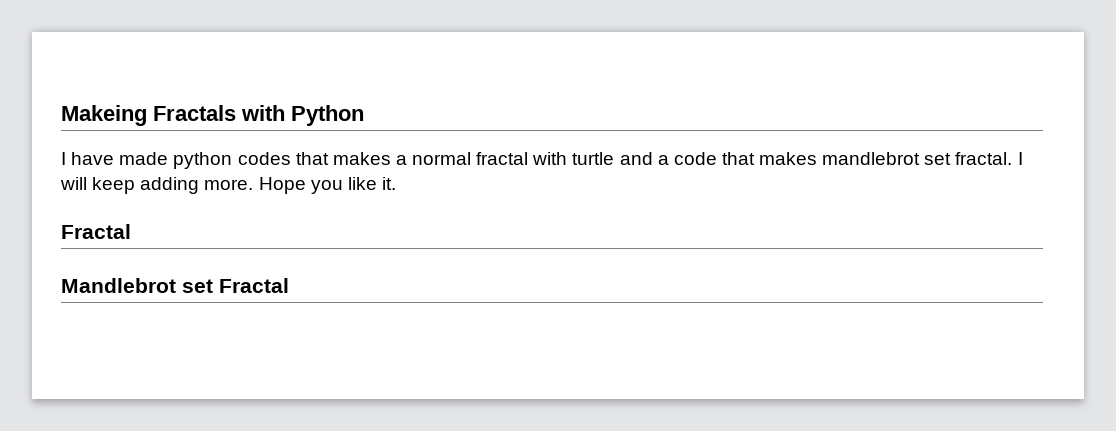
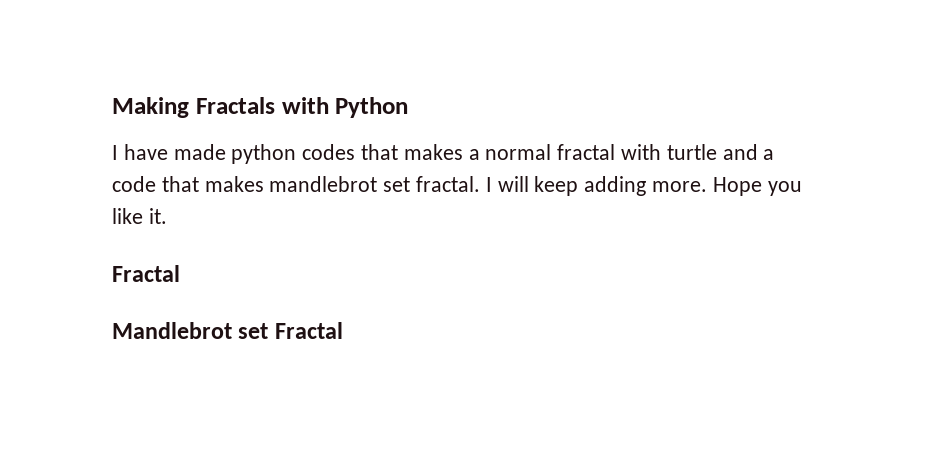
[61,105,147,126] Makeing -> [112,97,189,118] Making

